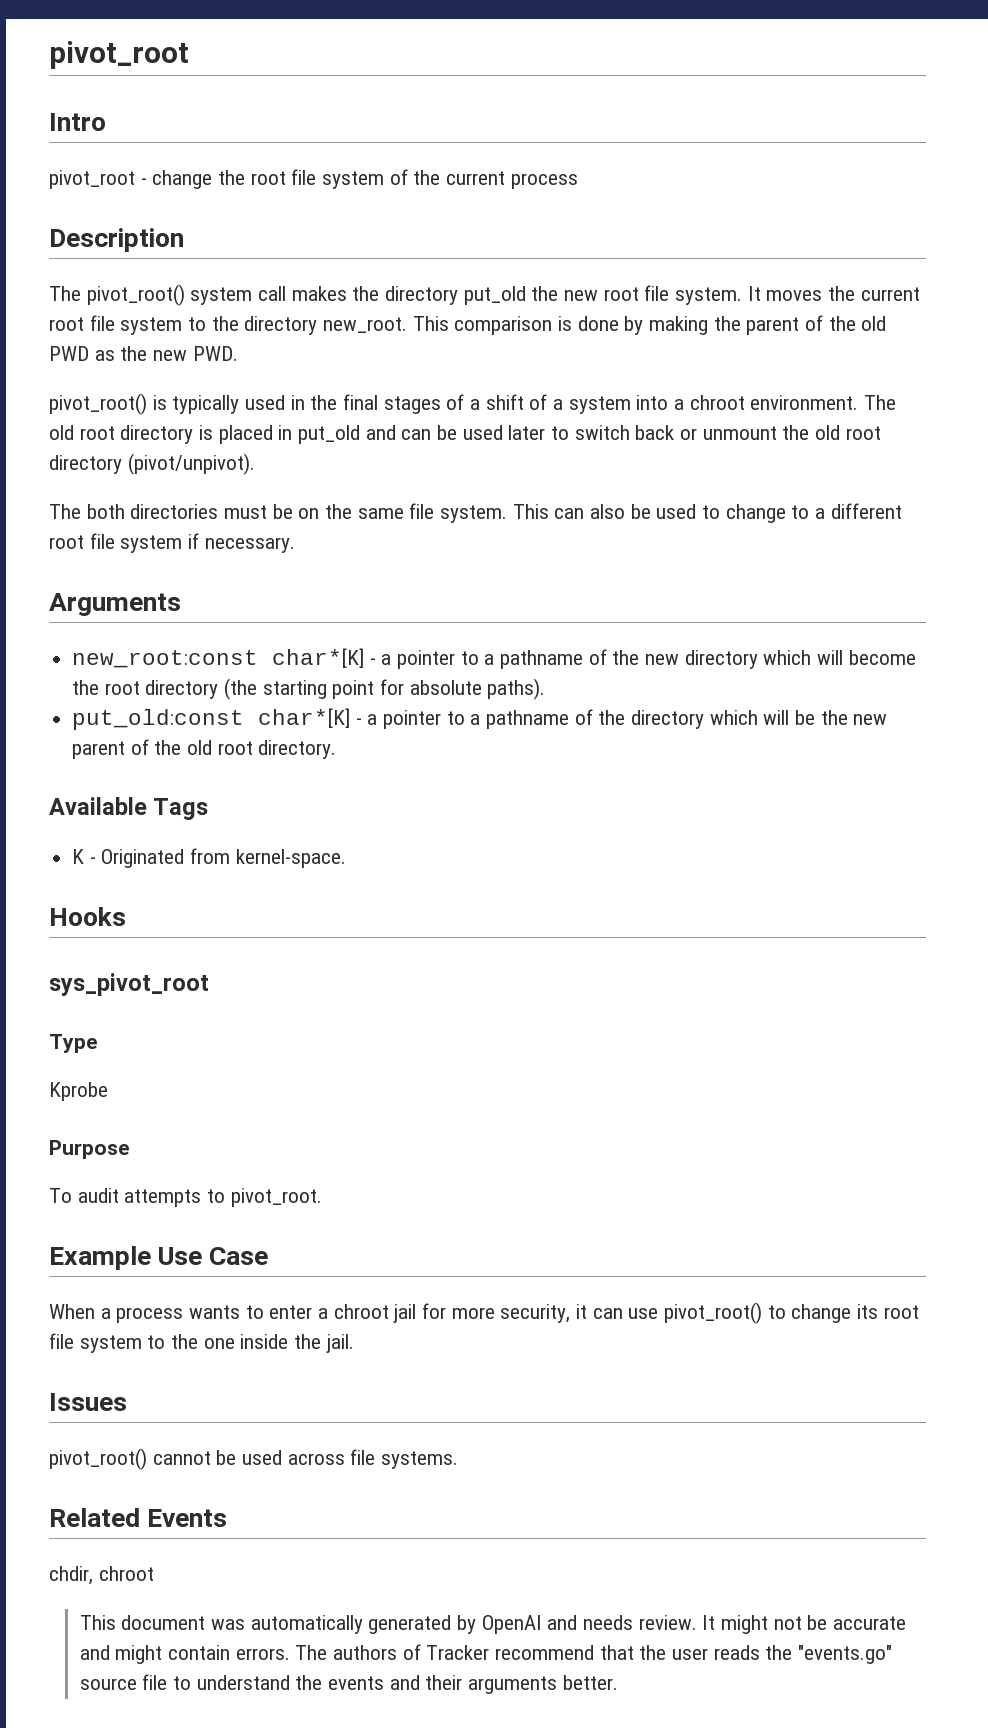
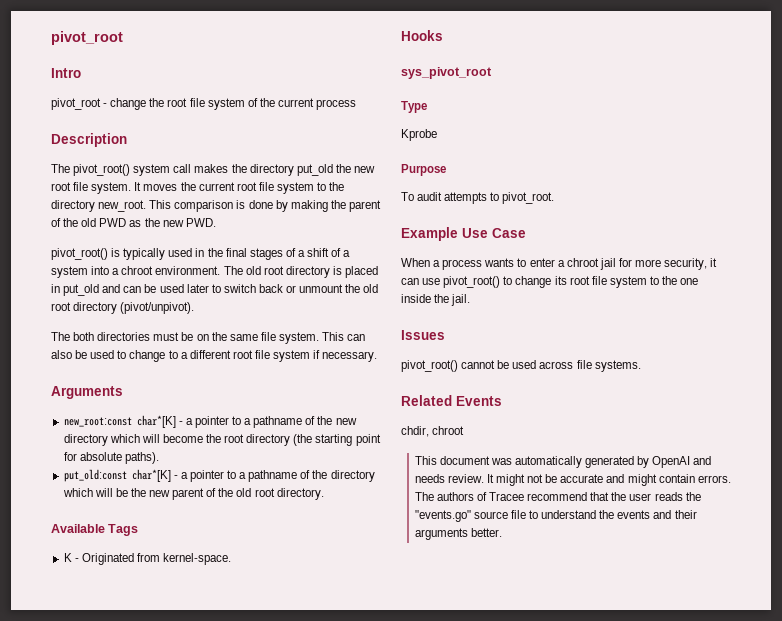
[426,1645,490,1660] Tracker -> [488,492,524,501] Tracee

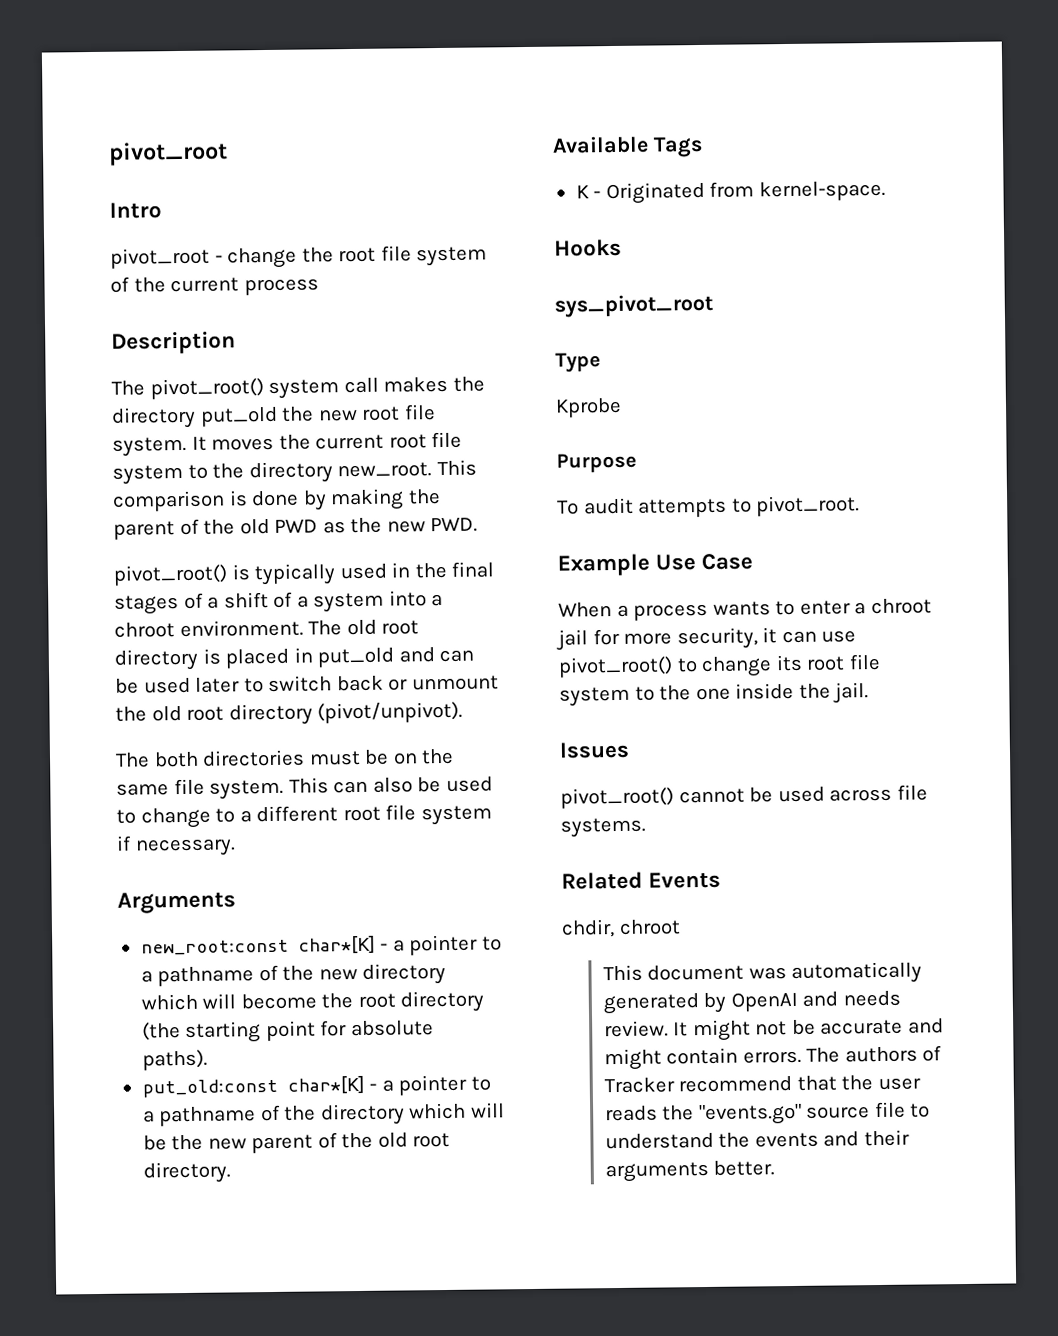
[488,492,524,501] Tracee -> [603,1077,675,1094] Tracker

